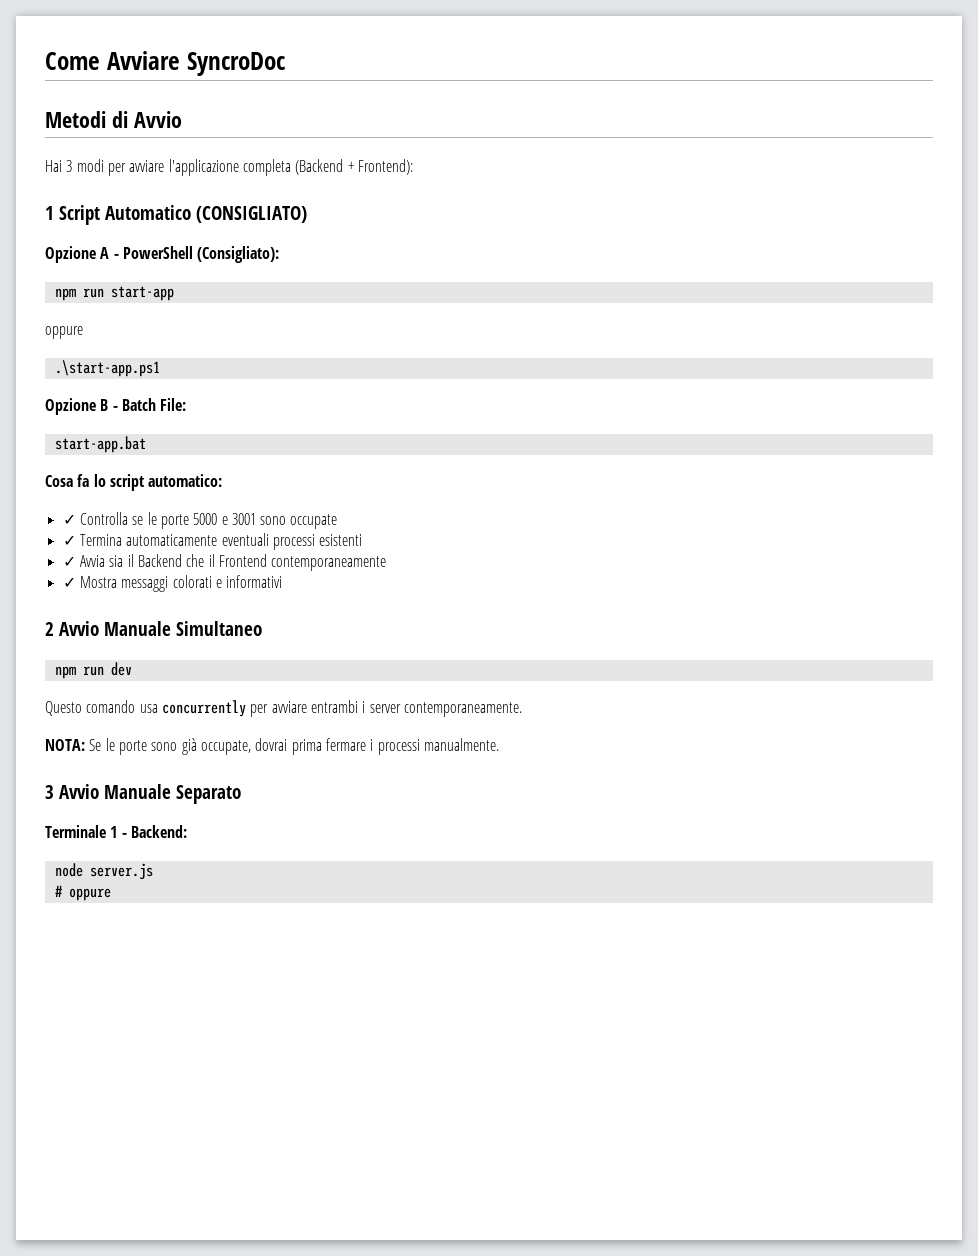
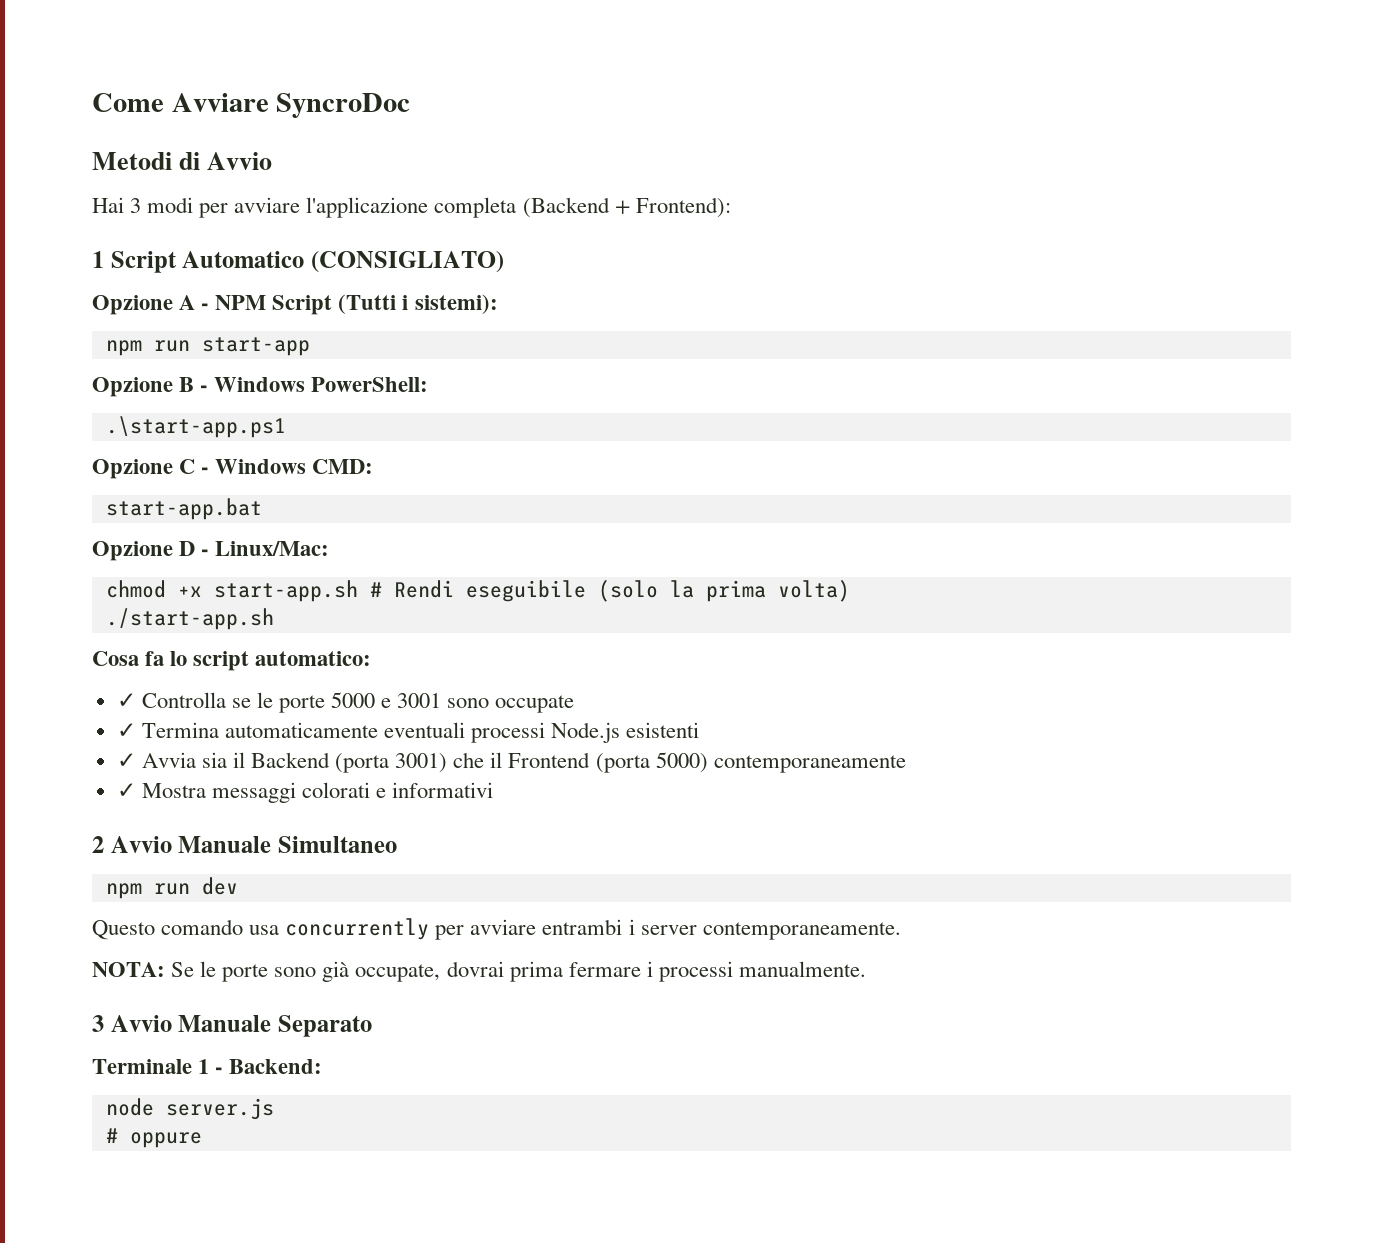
[122,246,280,263] [54,286,174,301] [45,326,83,339] [54,360,160,377] [45,398,187,415] [54,436,146,453] PowerShell (Consigliato): // npm run start-app // oppure // .\start-app.ps1 // Opzione B - Batch File: // start-app.bat -> [215,294,498,315] [105,337,310,356] [92,377,429,397] [105,416,286,438] [92,459,374,479] [105,498,262,520] [92,541,330,561] [105,580,850,602] [105,608,274,630] NPM Script (Tutti i sistemi): // npm run start-app // Opzione B - Windows PowerShell: // .\start-app.ps1 // Opzione C - Windows CMD: // start-app.bat // Opzione D - Linux/Mac: // chmod +x start-app.sh # Rendi eseguibile (solo la prima volta) // ./start-app.sh
(315, 542) none -> [551,722,621,743] Node.js
(182, 560) none -> [335,753,448,773] (porta 3001)
(267, 560) none -> [595,752,708,773] (porta 5000)

